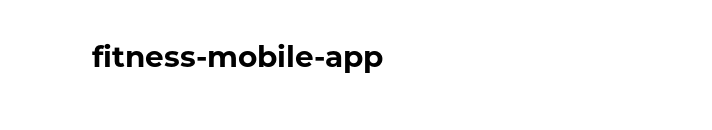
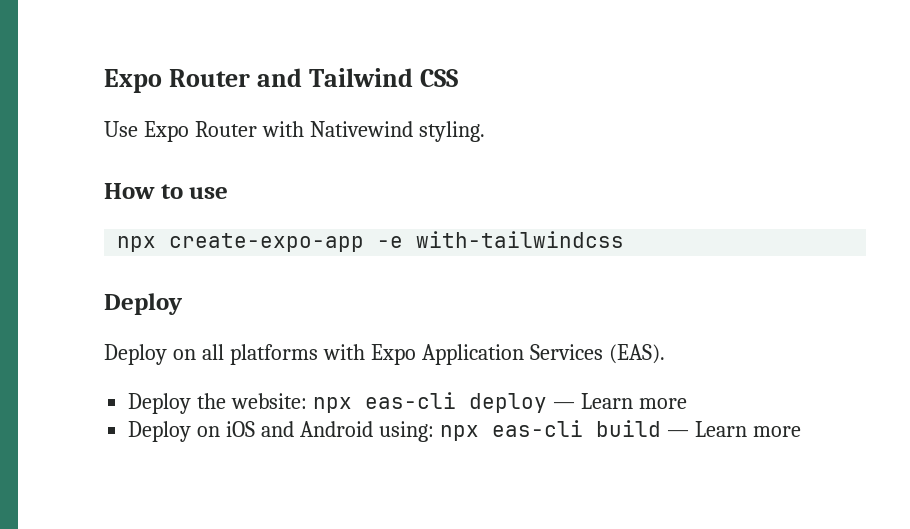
[92,43,383,73] fitness-mobile-app -> [104,68,458,93] [104,121,485,142] [104,183,229,199] [117,231,625,252] [104,293,183,315] [104,344,665,365] [128,392,687,414] [128,420,801,442] Expo Router and Tailwind CSS // Use Expo Router with Nativewind styling. // How to use // npx create-expo-app -e with-tailwindcss // Deploy // Deploy on all platforms with Expo Application Services (EAS). // Deploy the website: npx eas-cli deploy — Learn more // Deploy on iOS and Android using: npx eas-cli build — Learn more

